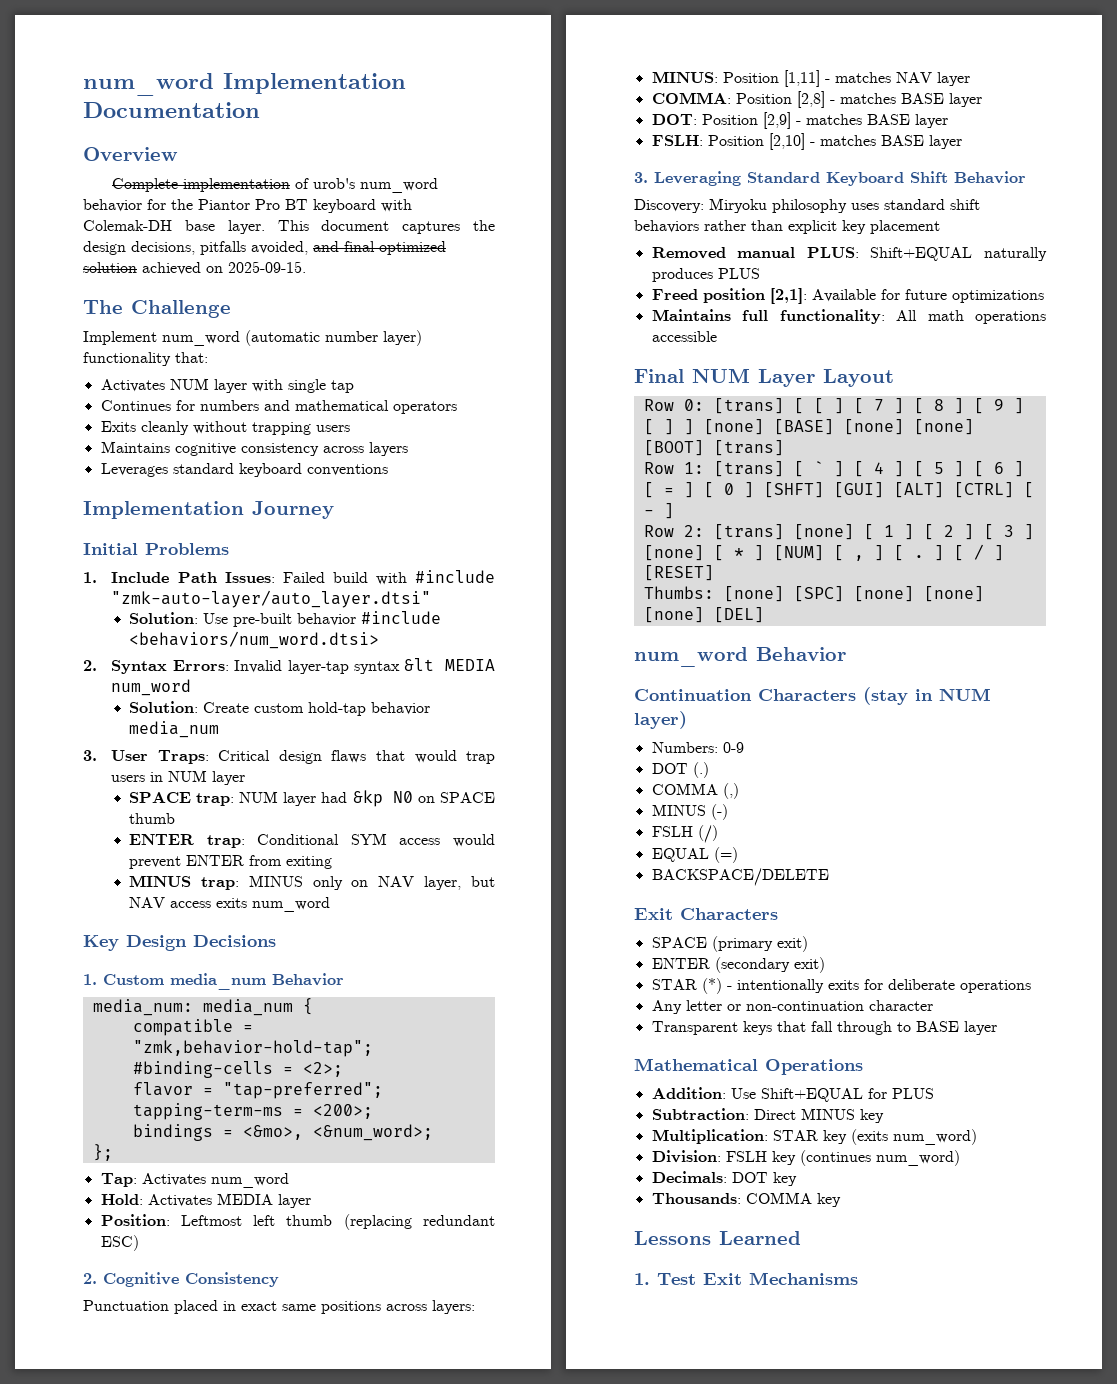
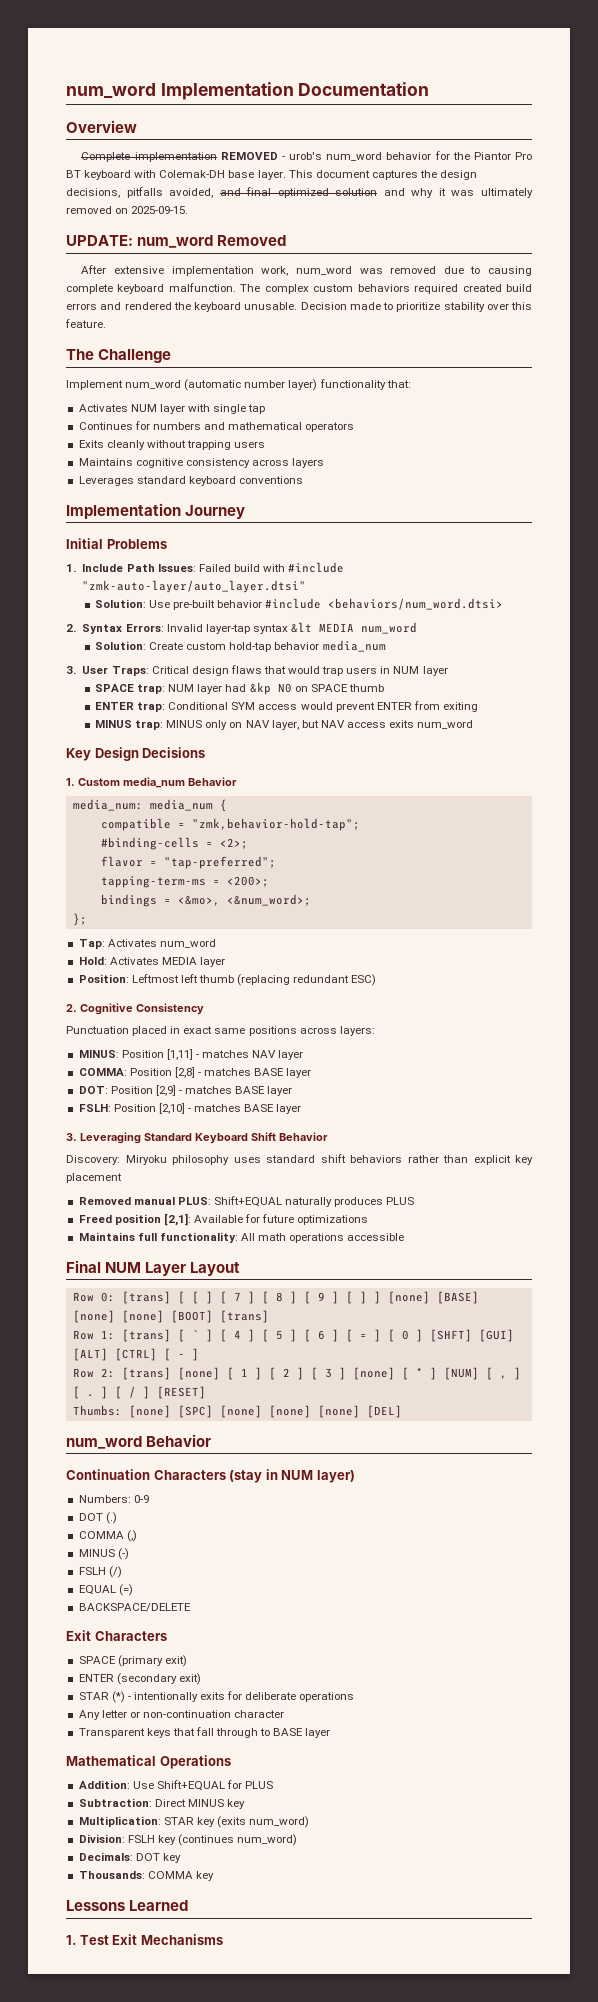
[294,178,309,189] of -> [220,152,285,160] REMOVED -
[142,261,306,275] achieved on 2025-09-15. -> [383,188,533,198] [66,206,189,214] [66,235,287,248] [81,265,532,276] [66,283,532,294] [66,302,532,312] [65,319,106,328] and why it was ultimately removed on 2025-09-15. // UPDATE: num_word Removed // After extensive implementation work, num_word was removed due to causing complete keyboard malfunction. The complex custom behaviors required created build errors and rendered the keyboard unusable. Decision made to prioritize stability over this feature.

